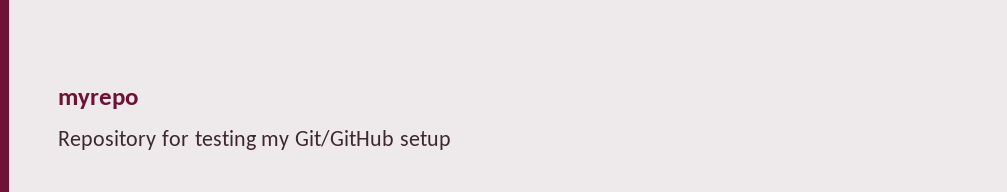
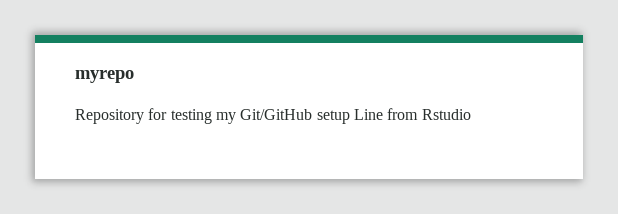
(452, 140) none -> [353,108,471,120] Line from Rstudio

